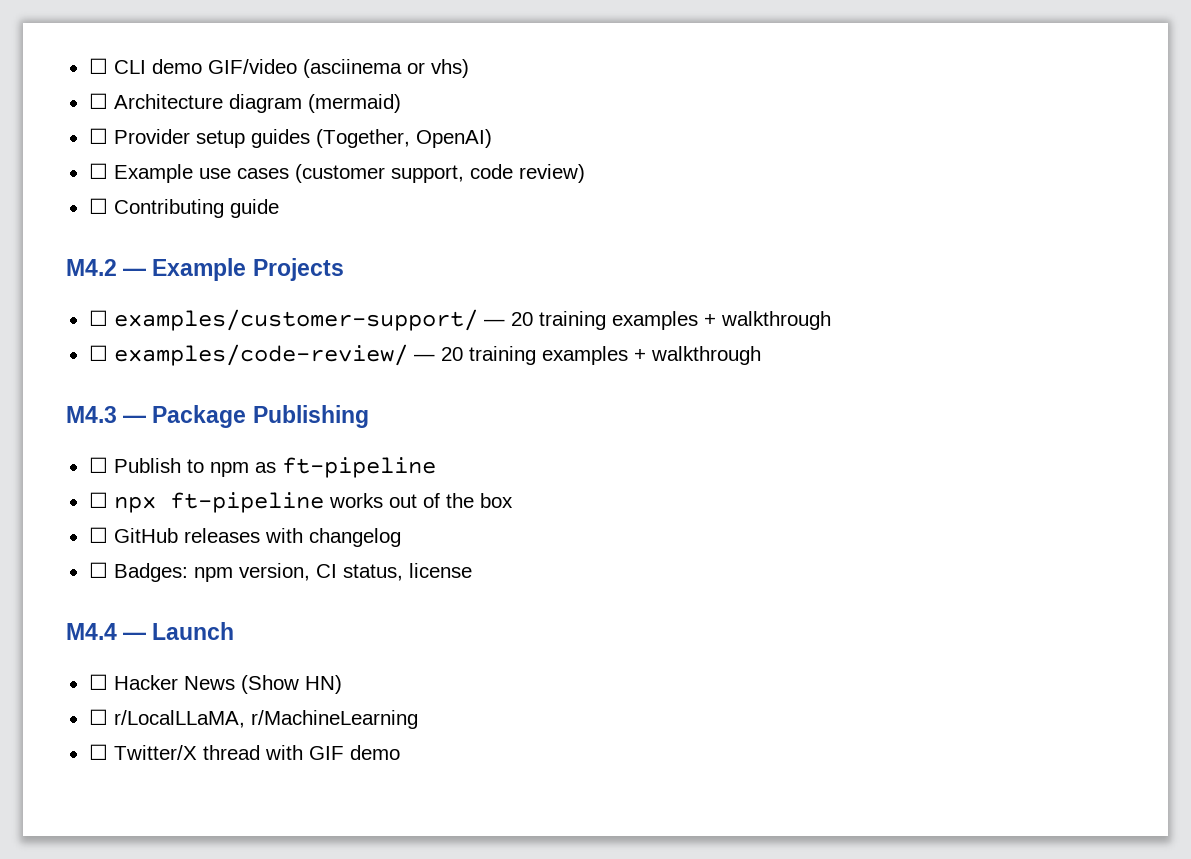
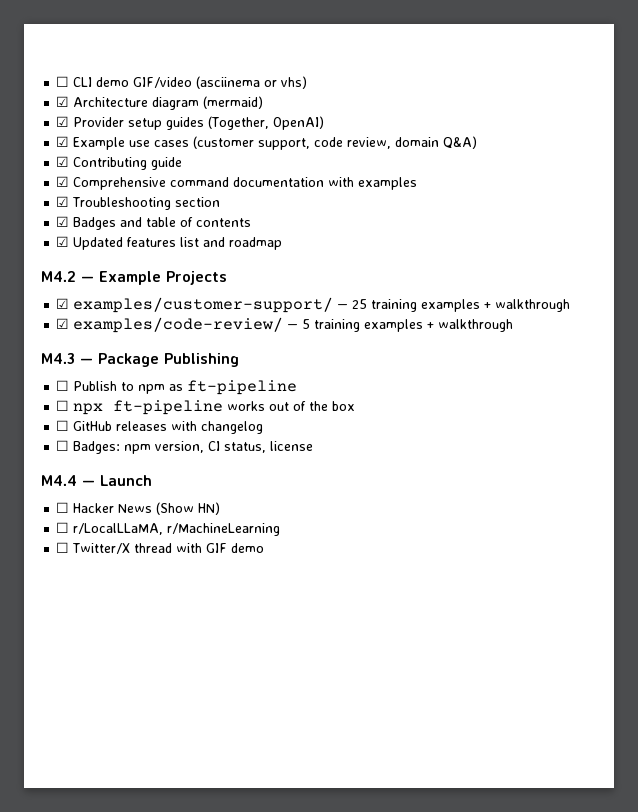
[88,93,108,109] ☐ -> [56,96,70,107] ☑
[88,128,108,144] ☐ -> [56,116,70,127] ☑
[88,163,108,179] ☐ -> [56,136,70,147] ☑
[518,164,585,183] [88,198,279,218] review) // ☐ Contributing guide -> [347,136,478,149] [56,156,183,170] [56,176,418,190] [56,196,221,210] [56,216,252,230] [56,236,283,250] review, domain Q&A) // ☑ Contributing guide // ☑ Comprehensive command documentation with examples // ☑ Troubleshooting section // ☑ Badges and table of contents // ☑ Updated features list and roadmap
[88,310,108,326] ☐ -> [56,298,70,309] ☑
[510,311,831,330] [88,345,108,361] 20 training examples + walkthrough // ☐ -> [352,299,571,312] [56,318,70,329] 25 training examples + walkthrough // ☑
[440,347,463,361] 20 -> [302,319,311,329] 5

